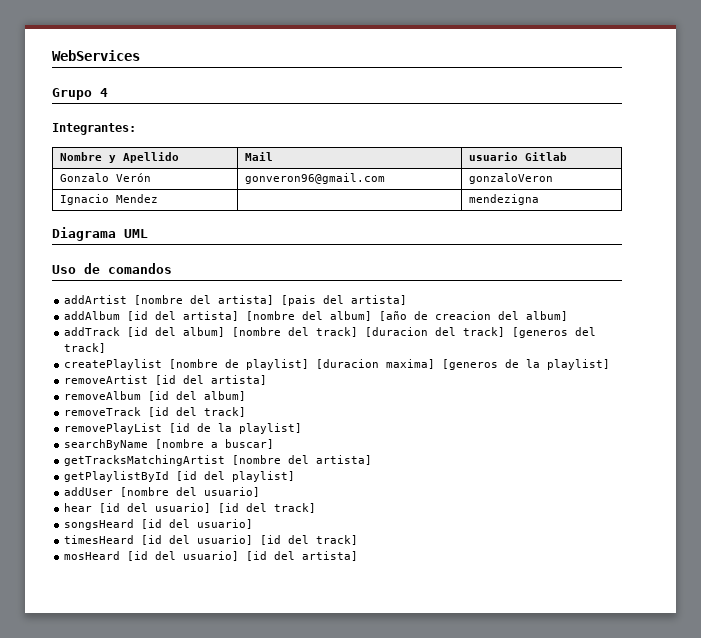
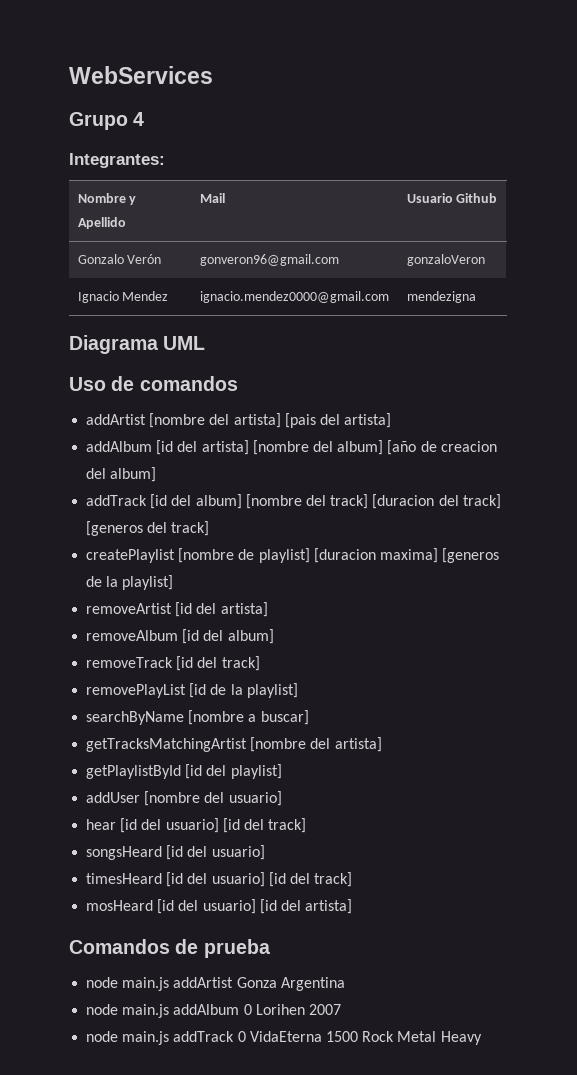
[469,152,568,161] usuario Gitlab -> [406,193,498,203] Usuario Github
(159, 198) none -> [199,291,389,303] ignacio.mendez0000@gmail.com
(359, 556) none -> [69,939,270,958] [86,977,345,991] [86,1004,341,1018] [86,1031,482,1045] // Comandos de prueba // node main.js addArtist Gonza Argentina // node main.js addAlbum 0 Lorihen 2007 // node main.js addTrack 0 VidaEterna 1500 Rock Metal Heavy

